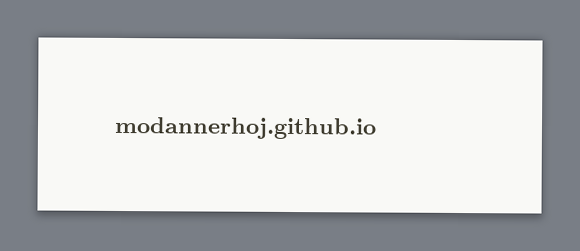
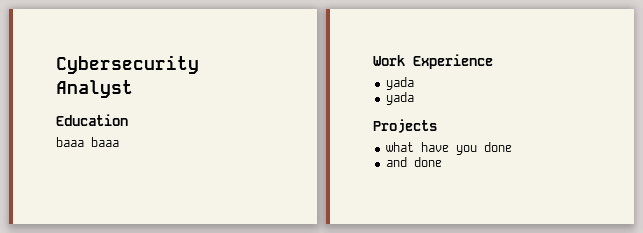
[114,116,377,140] modannerhoj.github.io -> [56,55,199,74] [56,80,133,98] [56,114,128,126] [56,137,119,147] [373,54,493,69] [385,77,414,90] [385,92,414,105] [373,119,437,133] [385,142,512,155] [385,157,442,167] Cybersecurity Analyst // Education // baaa baaa // Work Experience // yada // yada // Projects // what have you done // and done

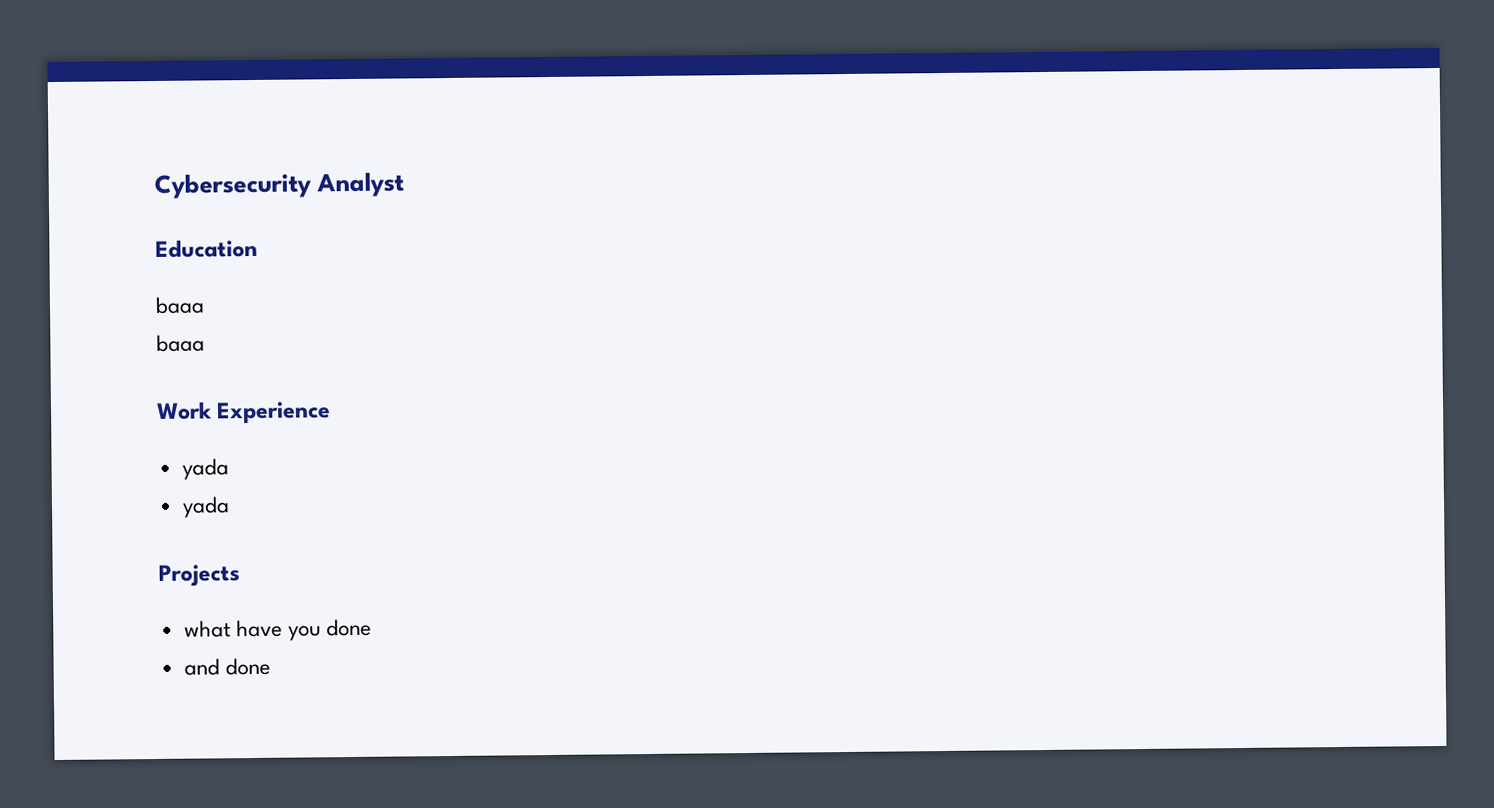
(84, 142) none -> (205, 305) //

